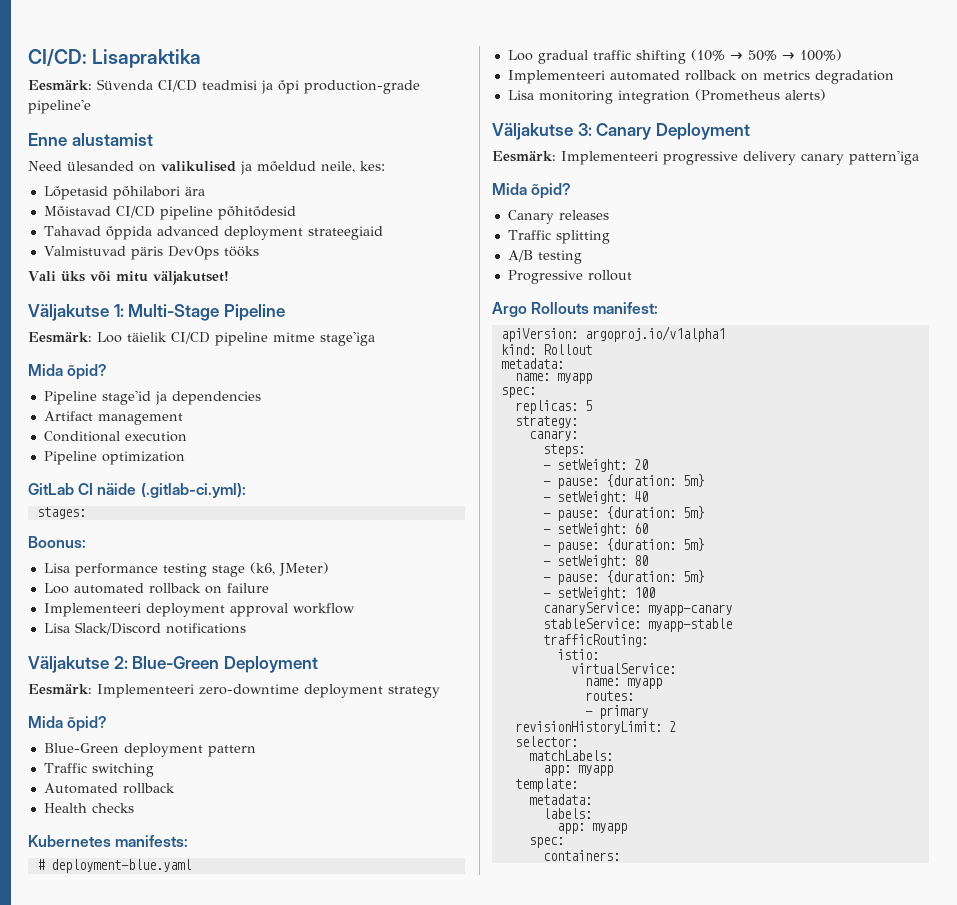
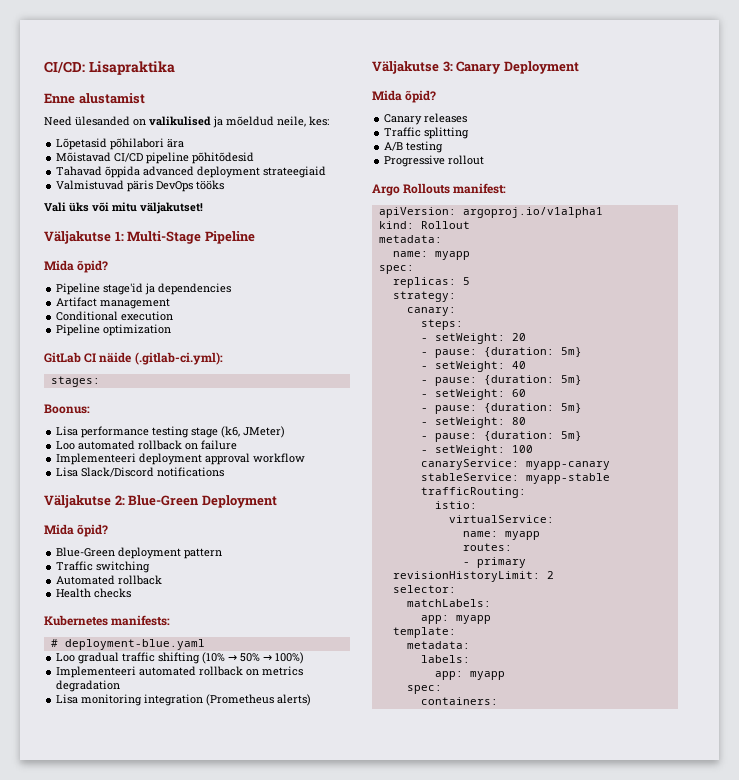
[28,79,420,94] [28,99,91,114] // Eesmärk: Süvenda CI/CD teadmisi ja õpi production-grade pipeline'e -> (175, 68) none
[28,331,375,346] // Eesmärk: Loo täielik CI/CD pipeline mitme stage'iga -> (255, 237) none
[28,684,440,698] // Eesmärk: Implementeeri zero-downtime deployment strategy -> (277, 501) none
[492,150,919,165] // Eesmärk: Implementeeri progressive delivery canary pattern'iga -> (579, 67) none

